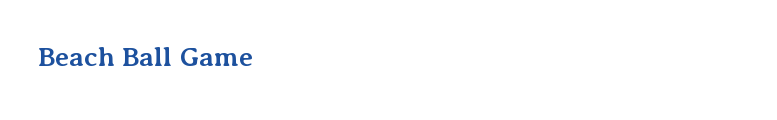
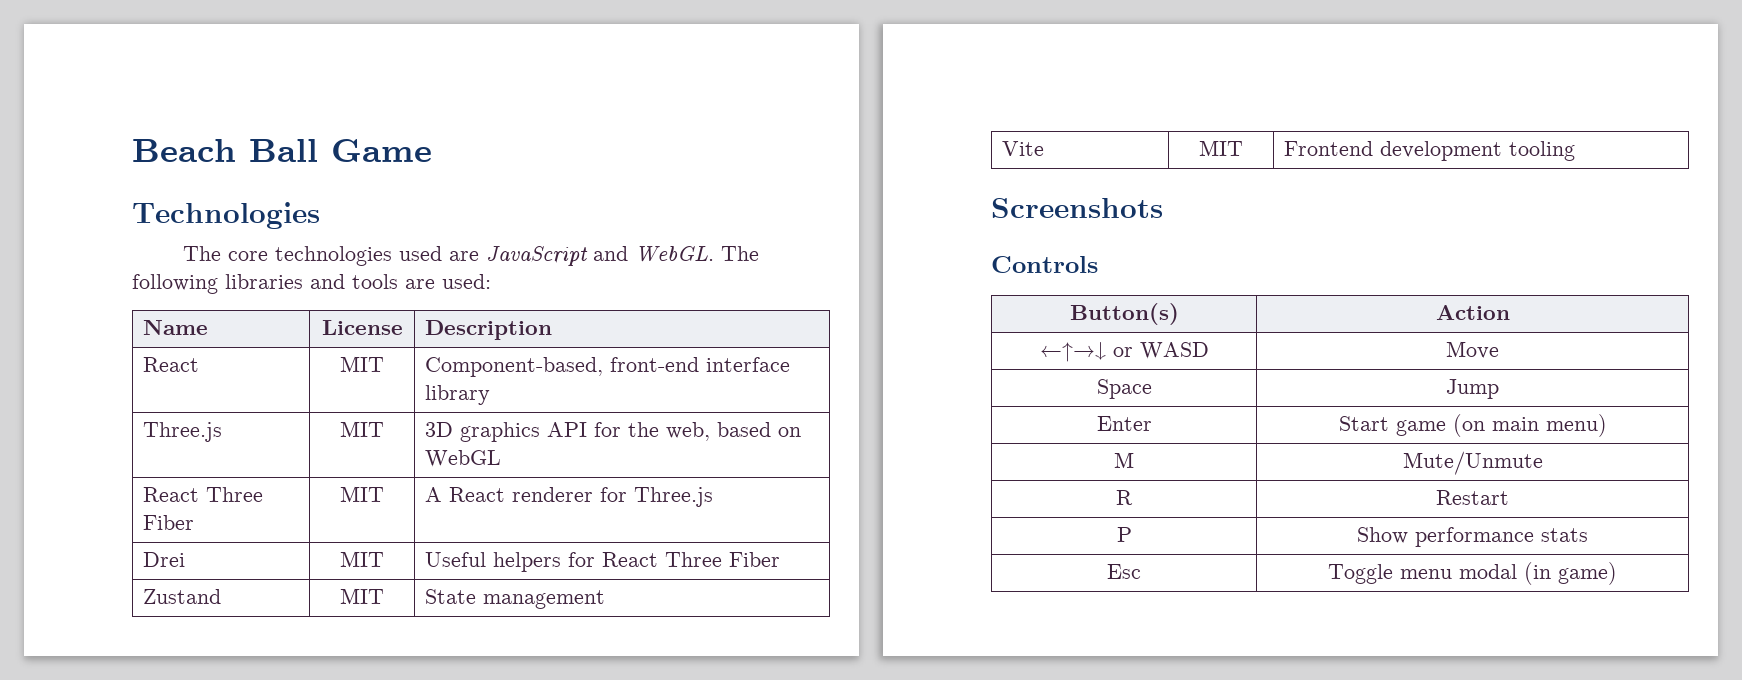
(253, 57) none -> [132,202,320,229] [182,246,759,266] [132,274,491,294] [143,320,209,335] [321,320,403,335] [425,320,553,340] [143,357,200,372] [340,356,384,372] [425,357,791,377] [425,385,491,405] [143,422,223,442] [340,421,384,437] [425,422,802,442] [425,450,502,467] [143,487,264,502] [143,515,195,530] [340,486,384,502] [425,487,714,507] [143,552,186,567] [340,551,384,567] [425,552,781,572] [143,589,222,604] [340,588,384,604] [425,589,606,609] [1002,141,1045,156] [1199,140,1243,156] [1284,141,1576,161] [991,198,1163,218] [991,256,1098,273] [1069,303,1179,325] [1435,305,1510,320] [1039,342,1209,362] [1446,341,1499,359] [1096,379,1152,399] [1446,379,1499,399] [1096,416,1152,431] [1338,414,1607,437] [1114,452,1134,468] [1402,451,1543,475] [1116,490,1133,505] [1436,490,1509,505] [1116,527,1132,542] [1357,527,1588,547] [1107,564,1141,579] [1328,562,1617,585] // Technologies // The core technologies used are JavaScript and WebGL. The following libraries and tools are used: // Name | License | Description // React | MIT | Component-based, front-end interface library // Three.js | MIT | 3D graphics API for the web, based on WebGL // React Three Fiber | MIT | A React renderer for Three.js // Drei | MIT | Useful helpers for React Three Fiber // Zustand | MIT | State management // Vite | MIT | Frontend development tooling // Screenshots // Controls // Button(s) | Action // ←↑→↓ or WASD | Move // Space | Jump // Enter | Start game (on main menu) // M | Mute/Unmute // R | Restart // P | Show performance stats // Esc | Toggle menu modal (in game)

